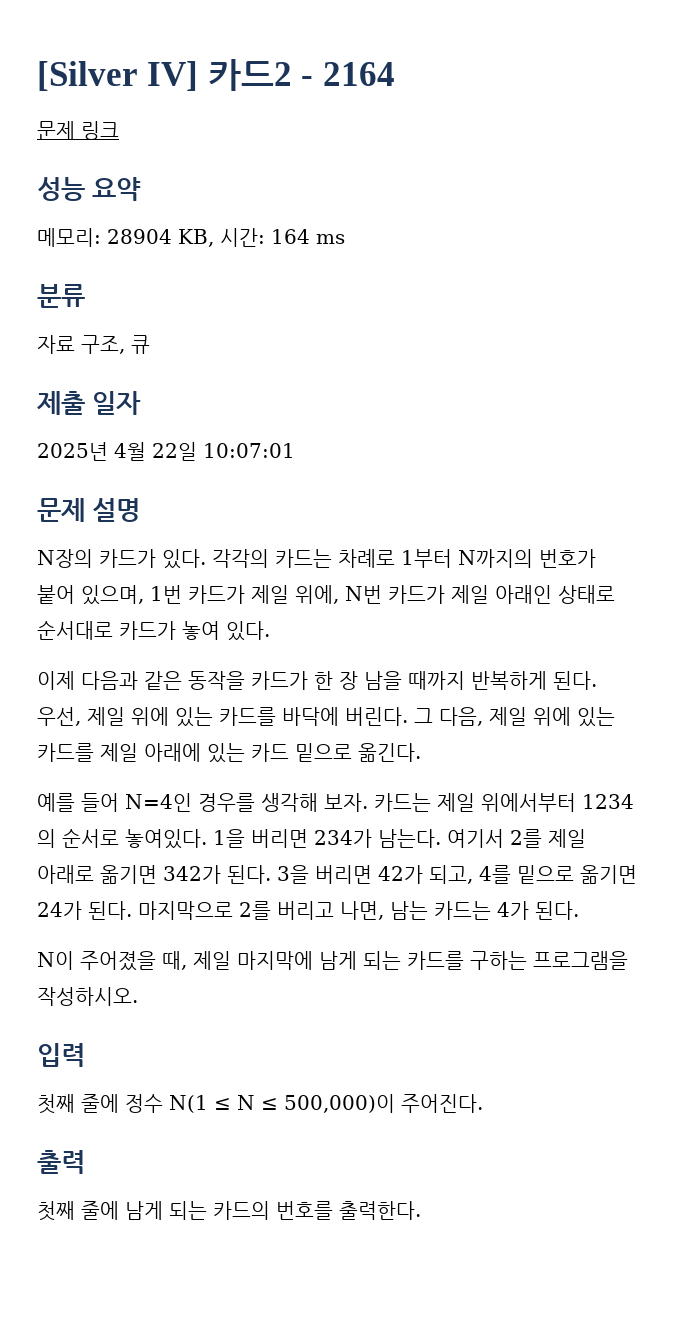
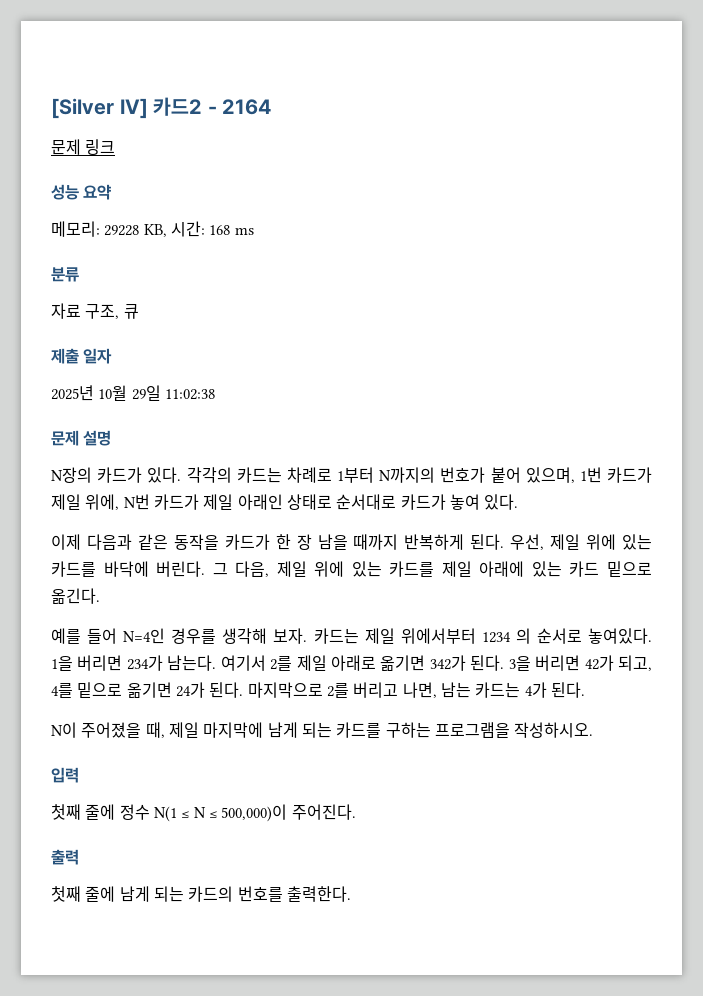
[107,229,172,244] 28904 -> [104,225,140,236] 29228
[271,229,310,244] 164 -> [209,225,231,235] 168
[114,442,295,461] 4월 22일 10:07:01 -> [98,385,215,401] 10월 29일 11:02:38

